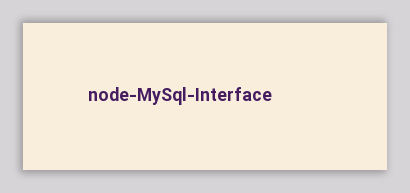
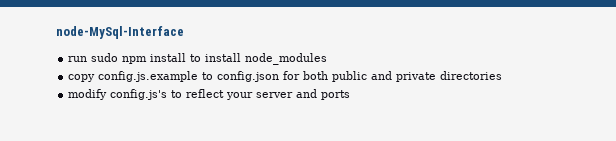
(272, 96) none -> [68,53,328,65] [68,71,503,82] [68,89,351,100] // run sudo npm install to install node_modules // copy config.js.example to config.json for both public and private directories // modify config.js's to reflect your server and ports

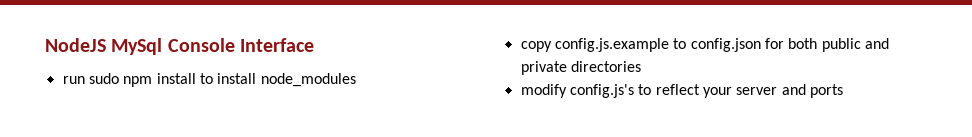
[56,26,184,39] node-MySql-Interface -> [45,38,315,55] NodeJS MySql Console Interface

